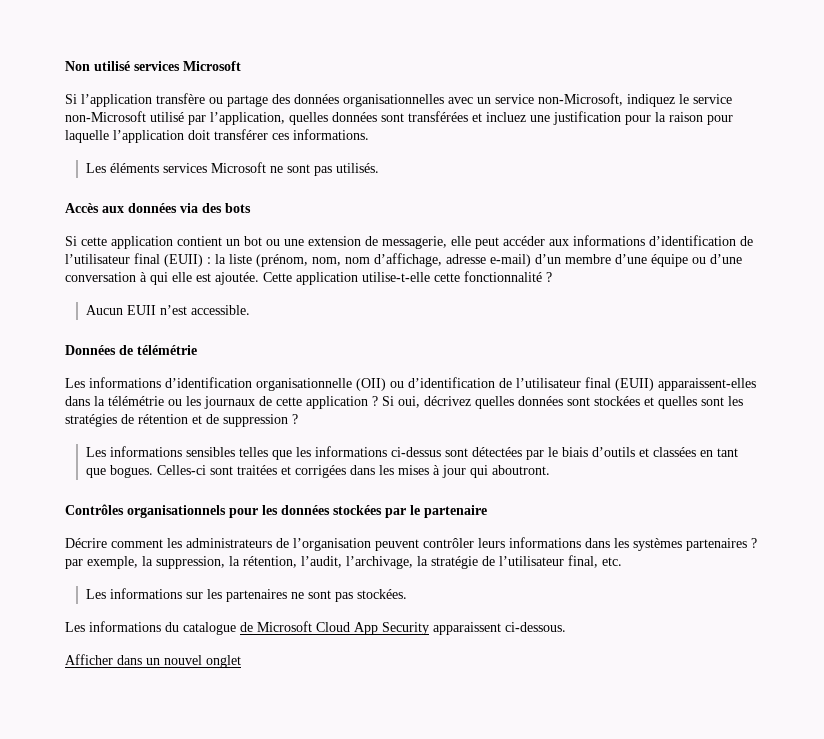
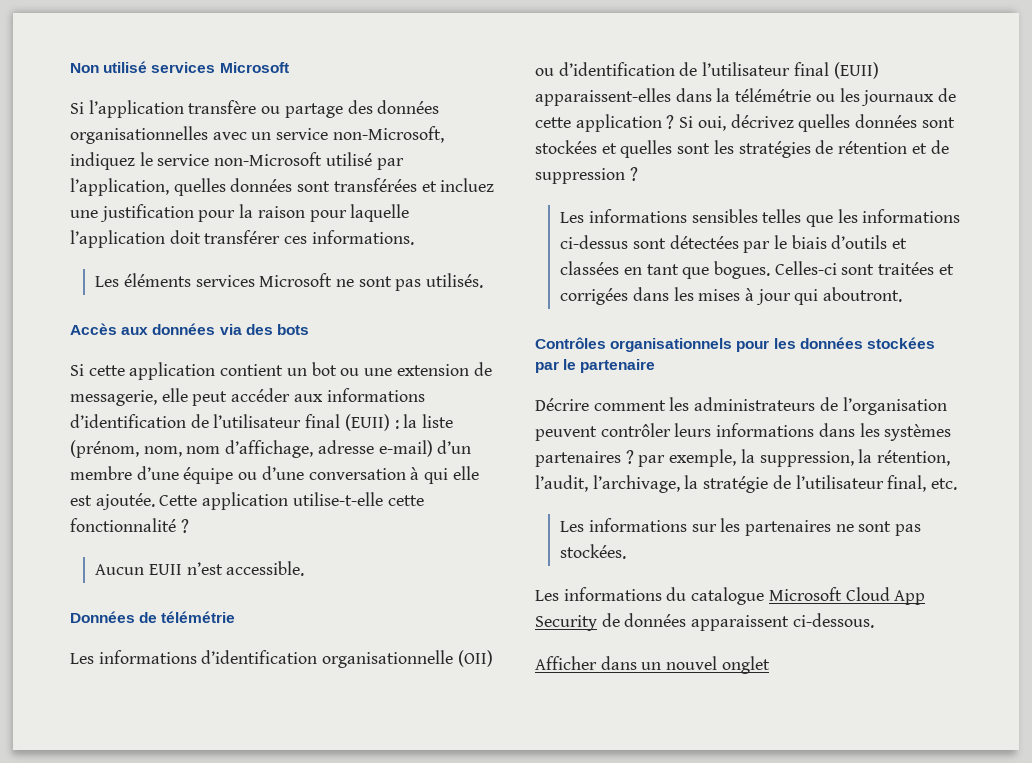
[240,622,253,632] de -> (765, 596) none
(429, 628) none -> [601,613,687,627] de données

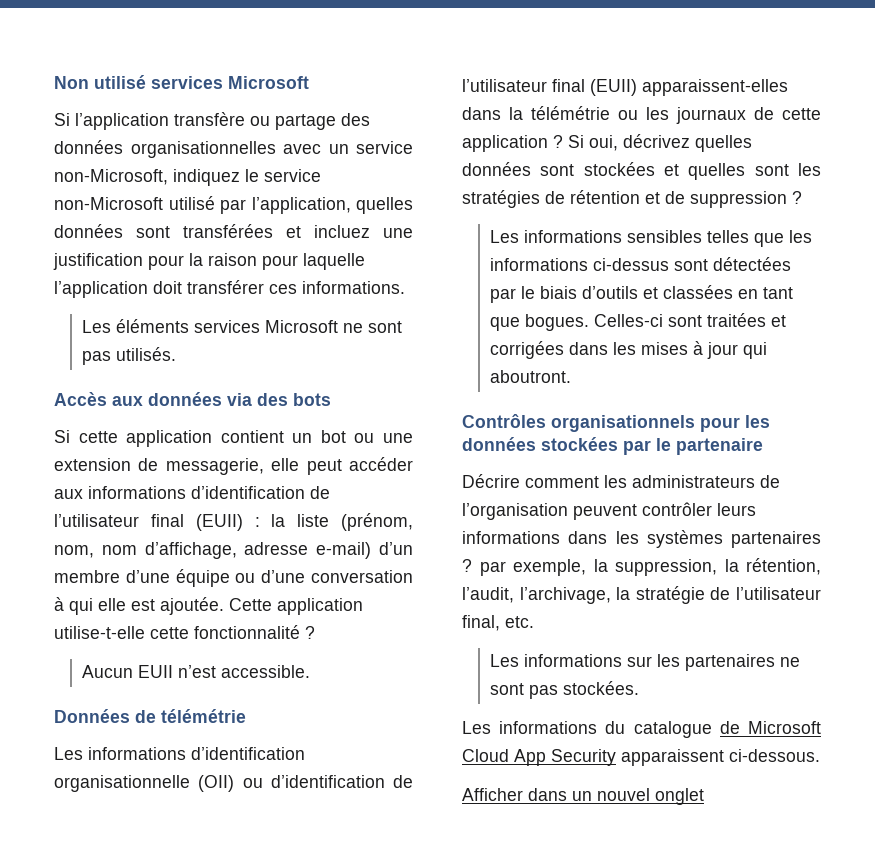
(765, 596) none -> [719,721,740,734] de
[601,613,687,627] de données -> (616, 757) none

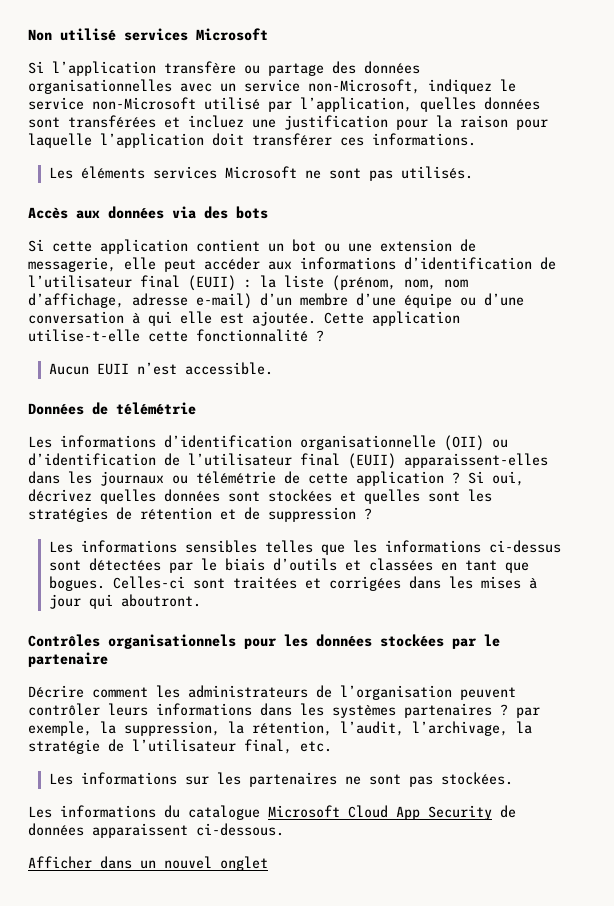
[509,106,746,124] la télémétrie ou les journaux -> [68,471,276,486] les journaux ou télémétrie
[719,721,740,734] de -> (260, 812) none
(616, 757) none -> [500,805,516,818] [28,823,84,836] de données

